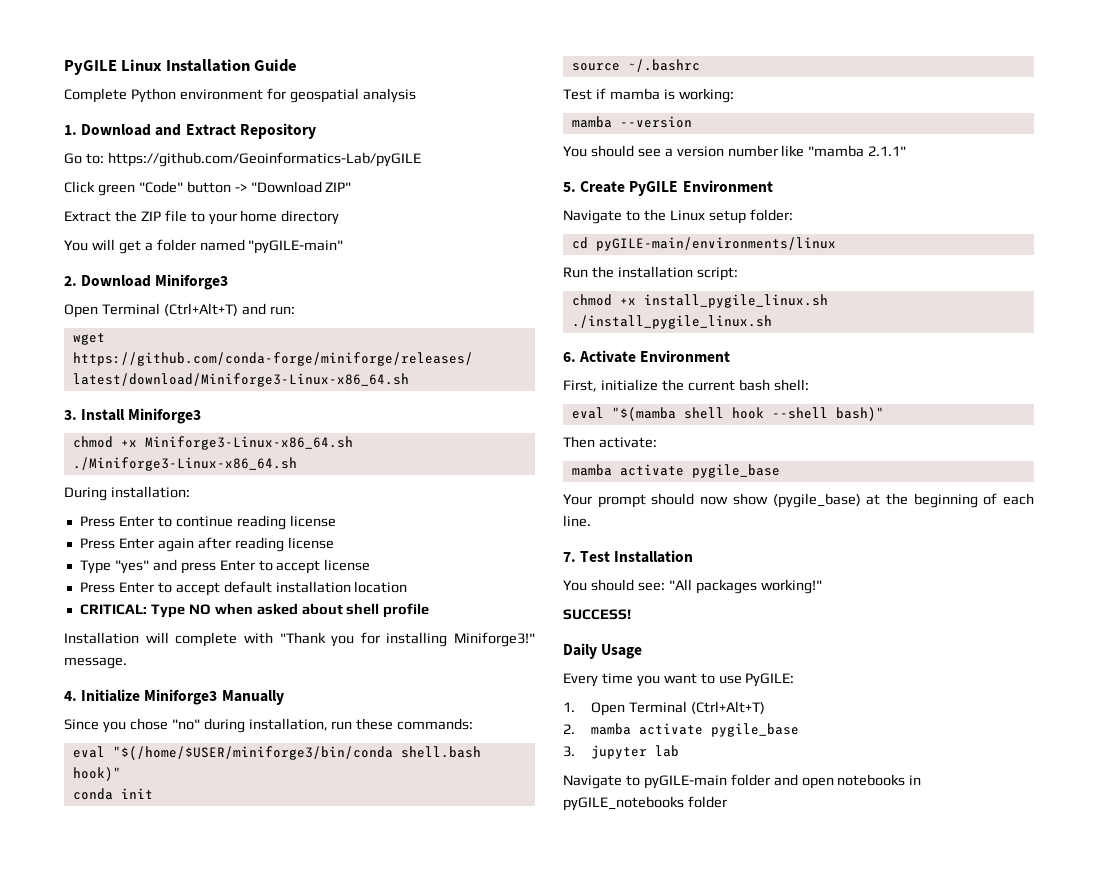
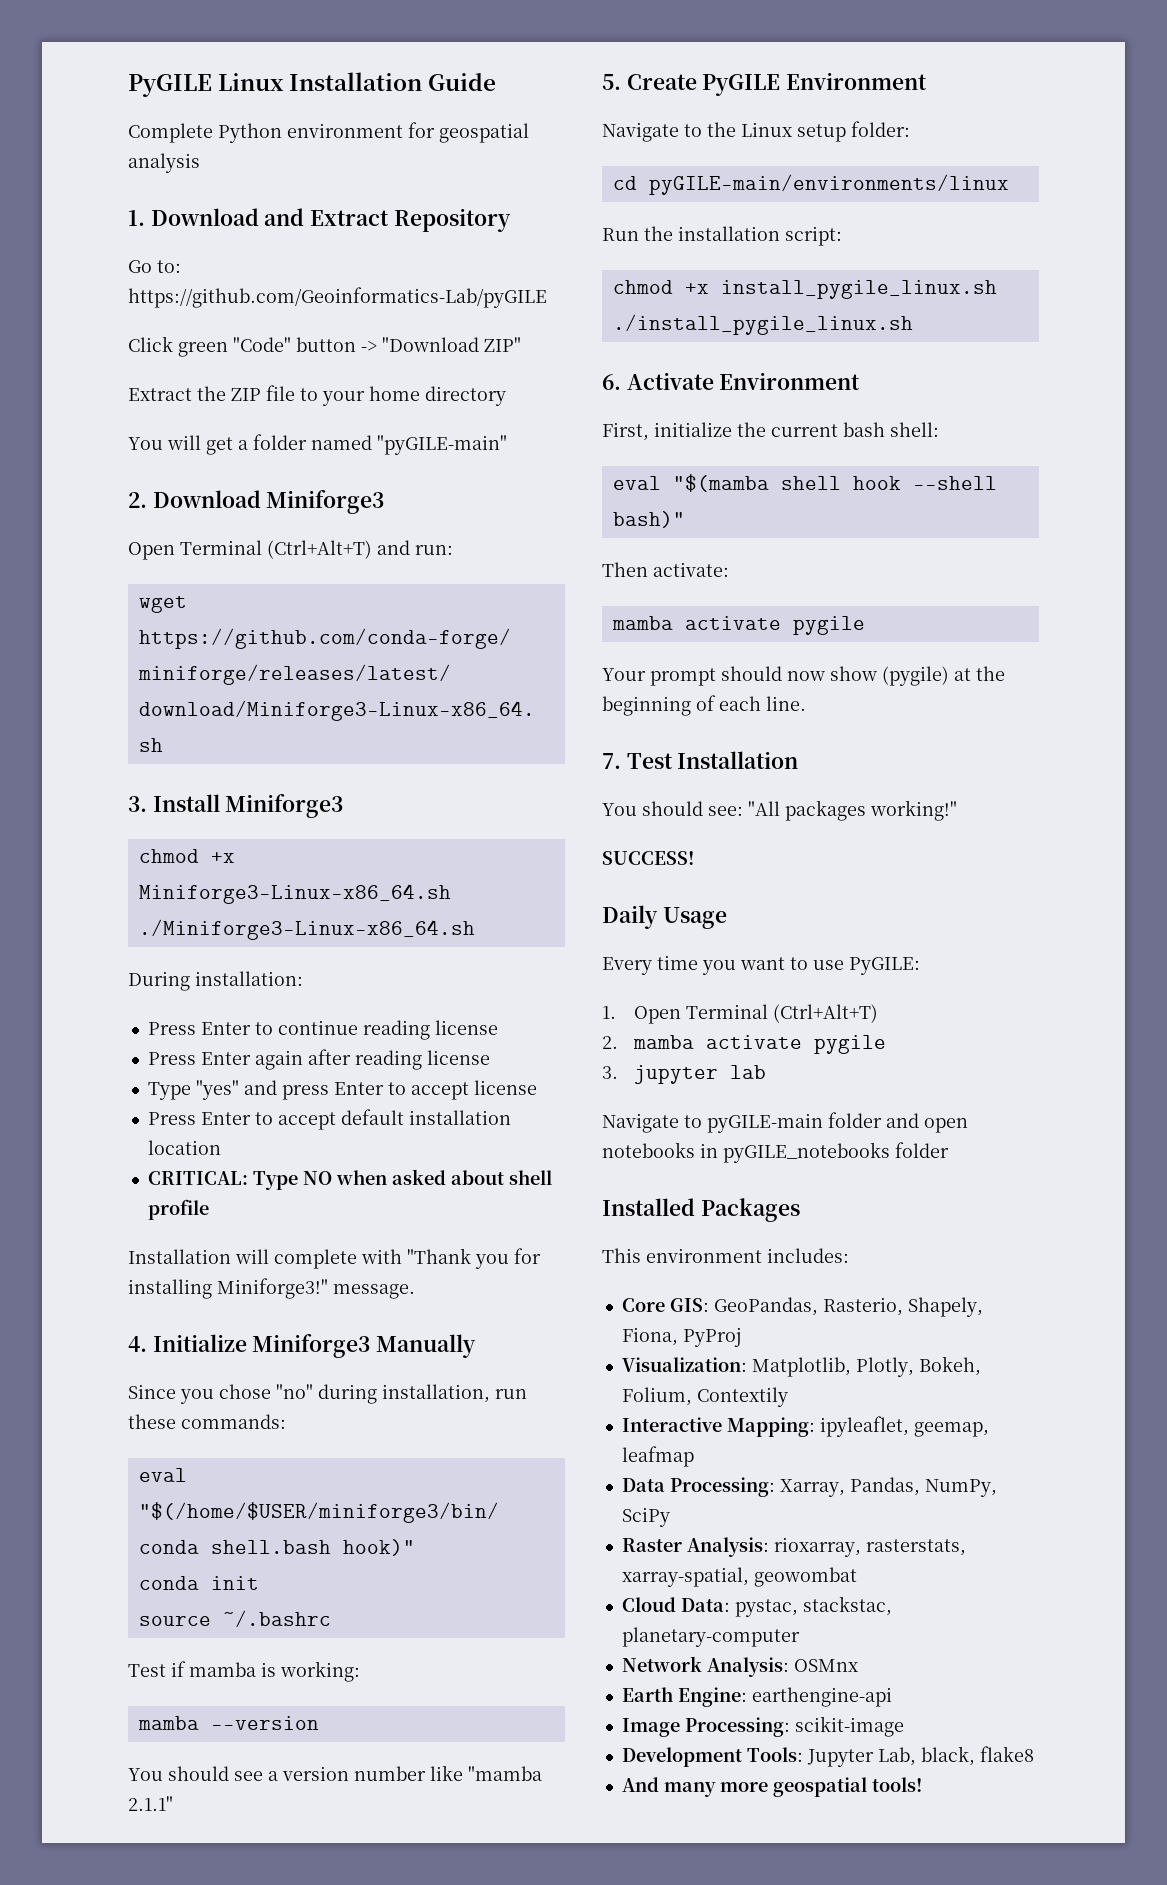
[691,464,780,478] pygile_base -> [792,616,865,635] pygile
[772,493,861,508] (pygile_base) -> [882,666,949,686] (pygile)
[710,723,799,737] pygile_base -> [814,1035,887,1054] pygile
(727, 802) none -> [602,1198,800,1222] [602,1248,849,1263] [621,1297,983,1317] [621,1327,742,1347] [621,1356,981,1377] [621,1387,788,1407] [621,1416,989,1437] [621,1446,694,1467] [621,1477,997,1497] [621,1507,670,1527] [621,1537,966,1557] [621,1567,857,1587] [621,1596,892,1617] [621,1627,800,1647] [621,1656,858,1677] [621,1687,892,1707] [621,1716,904,1737] [621,1746,1034,1767] [621,1777,922,1797] // Installed Packages // This environment includes: // Core GIS: GeoPandas, Rasterio, Shapely, Fiona, PyProj // Visualization: Matplotlib, Plotly, Bokeh, Folium, Contextily // Interactive Mapping: ipyleaflet, geemap, leafmap // Data Processing: Xarray, Pandas, NumPy, SciPy // Raster Analysis: rioxarray, rasterstats, xarray-spatial, geowombat // Cloud Data: pystac, stackstac, planetary-computer // Network Analysis: OSMnx // Earth Engine: earthengine-api // Image Processing: scikit-image // Development Tools: Jupyter Lab, black, flake8 // And many more geospatial tools!

